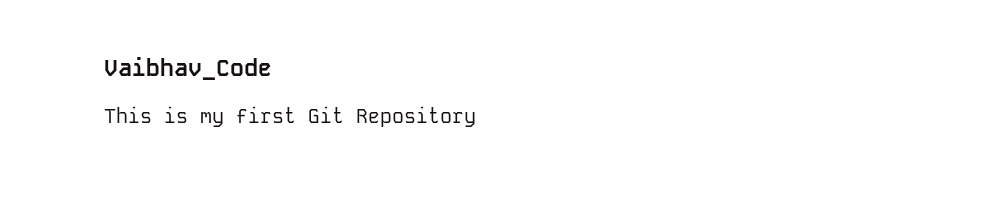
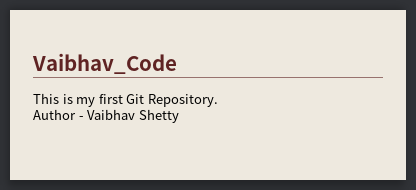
[356,106,476,127] Repository -> [147,94,218,107] [33,109,179,123] Repository. // Author - Vaibhav Shetty

